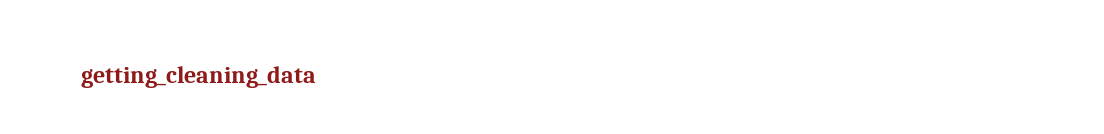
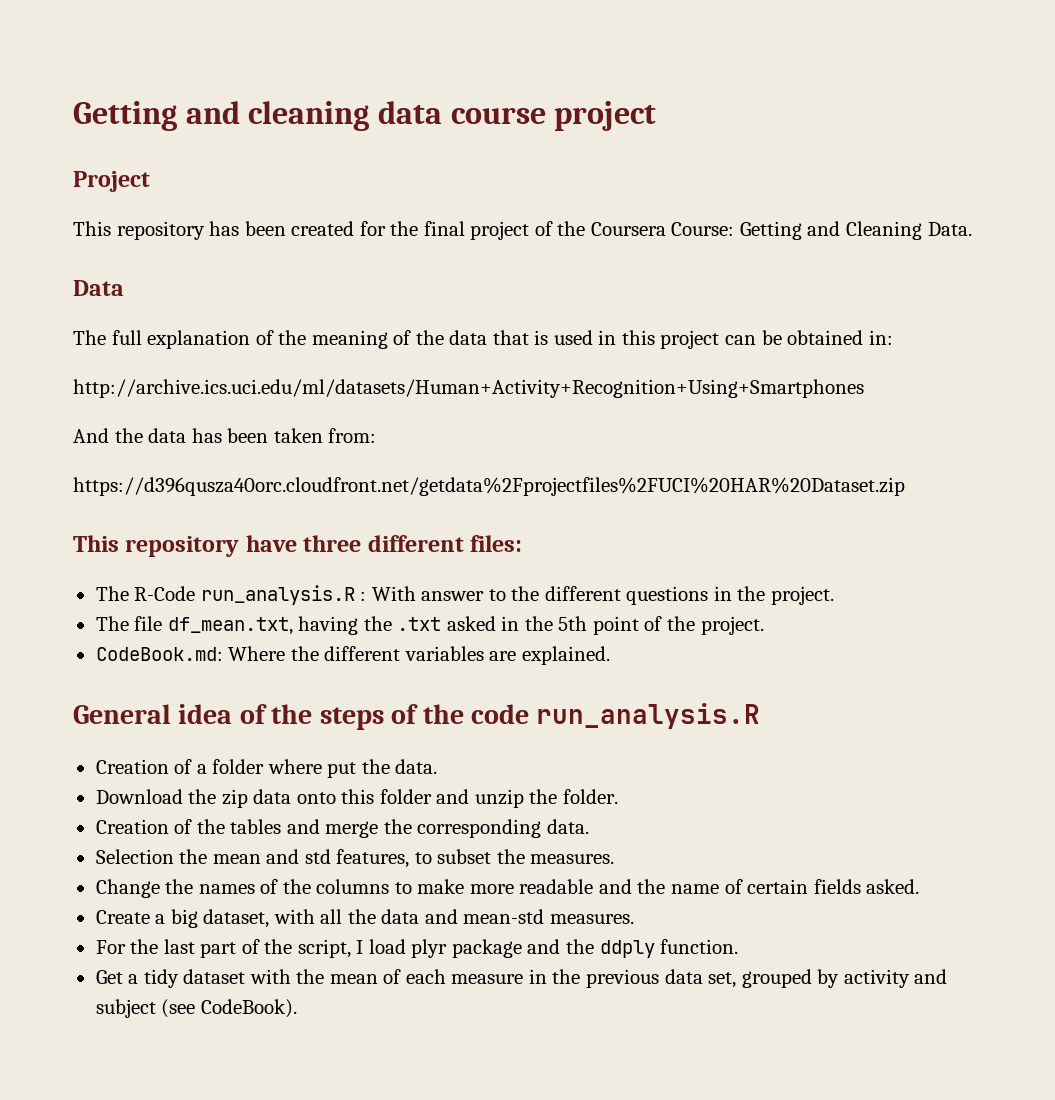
[81,66,316,88] getting_cleaning_data -> [73,101,657,131] [73,171,150,192] [73,221,972,240] [73,280,124,296] [73,330,893,349] [73,379,864,398] [73,428,377,443] [73,477,905,496] [73,535,523,557] [95,585,834,605] [95,616,764,635] [95,646,610,665] [73,703,761,730] [95,759,438,778] [95,789,618,808] [95,819,589,838] [95,849,615,868] [95,879,920,898] [95,909,634,928] [95,939,739,958] [95,969,948,988] [95,999,297,1018] Getting and cleaning data course project // Project // This repository has been created for the final project of the Coursera Course: Getting and Cleaning Data. // Data // The full explanation of the meaning of the data that is used in this project can be obtained in: // http://archive.ics.uci.edu/ml/datasets/Human+Activity+Recognition+Using+Smartphones // And the data has been taken from: // https://d396qusza40orc.cloudfront.net/getdata%2Fprojectfiles%2FUCI%20HAR%20Dataset.zip // This repository have three different files: // The R-Code run_analysis.R : With answer to the different questions in the project. // The file df_mean.txt, having the .txt asked in the 5th point of the project. // CodeBook.md: Where the different variables are explained. // General idea of the steps of the code run_analysis.R // Creation of a folder where put the data. // Download the zip data onto this folder and unzip the folder. // Creation of the tables and merge the corresponding data. // Selection the mean and std features, to subset the measures. // Change the names of the columns to make more readable and the name of certain fields asked. // Create a big dataset, with all the data and mean-std measures. // For the last part of the script, I load plyr package and the ddply function. // Get a tidy dataset with the mean of each measure in the previous data set, grouped by activity and subject (see CodeBook).

